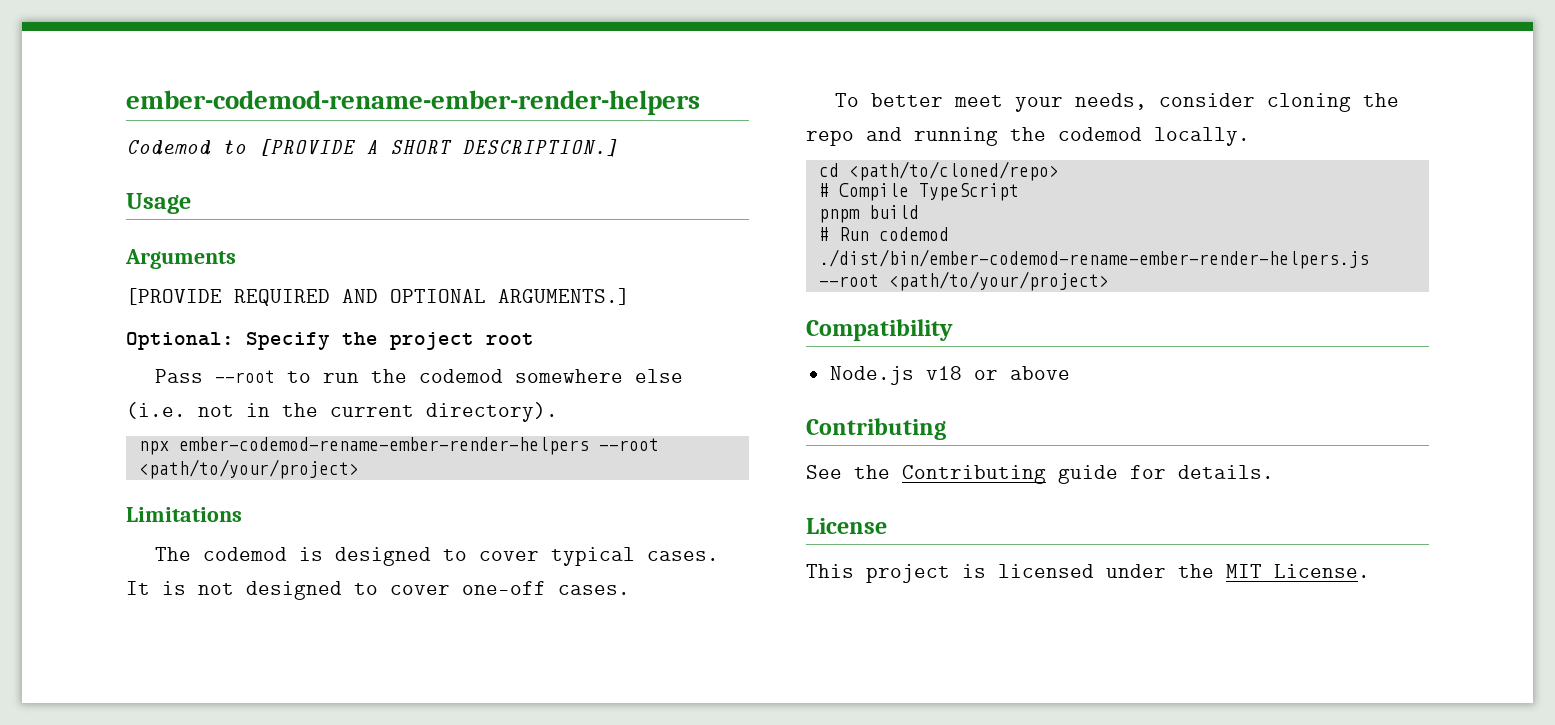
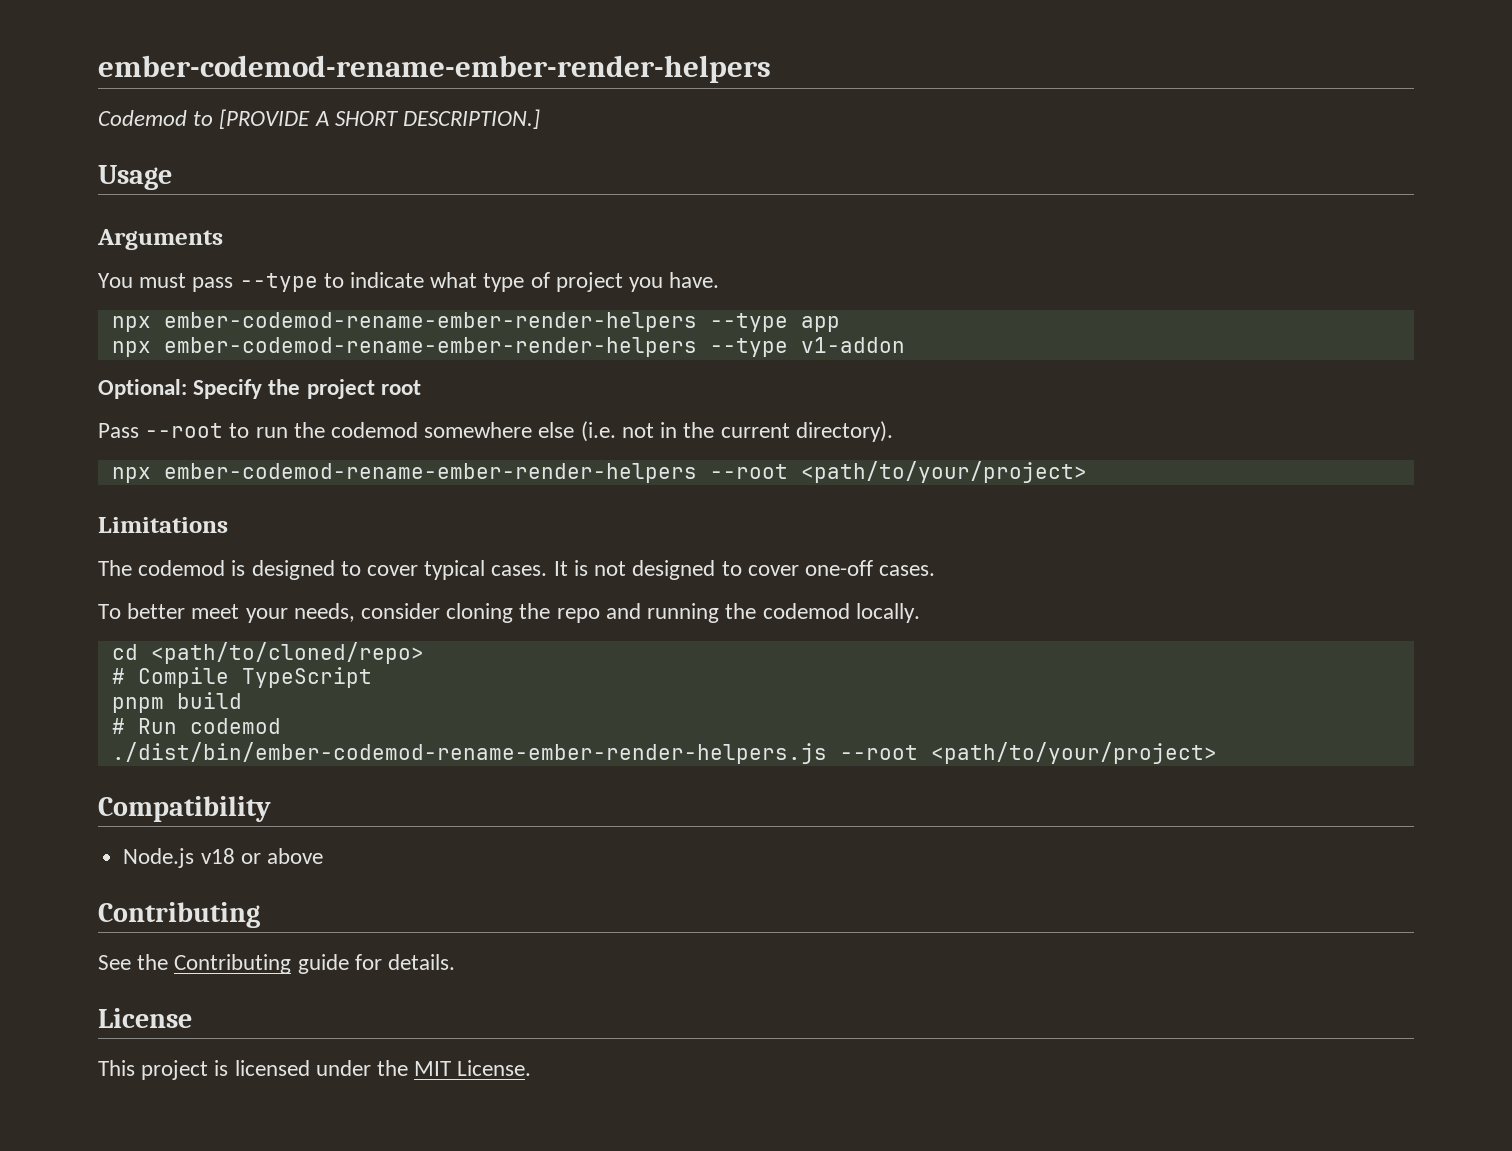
[126,288,630,306] [PROVIDE REQUIRED AND OPTIONAL ARGUMENTS.] -> [98,272,720,292] [111,312,840,332] [111,337,905,357] You must pass --type to indicate what type of project you have. // npx ember-codemod-rename-ember-render-helpers --type app // npx ember-codemod-rename-ember-render-helpers --type v1-addon

